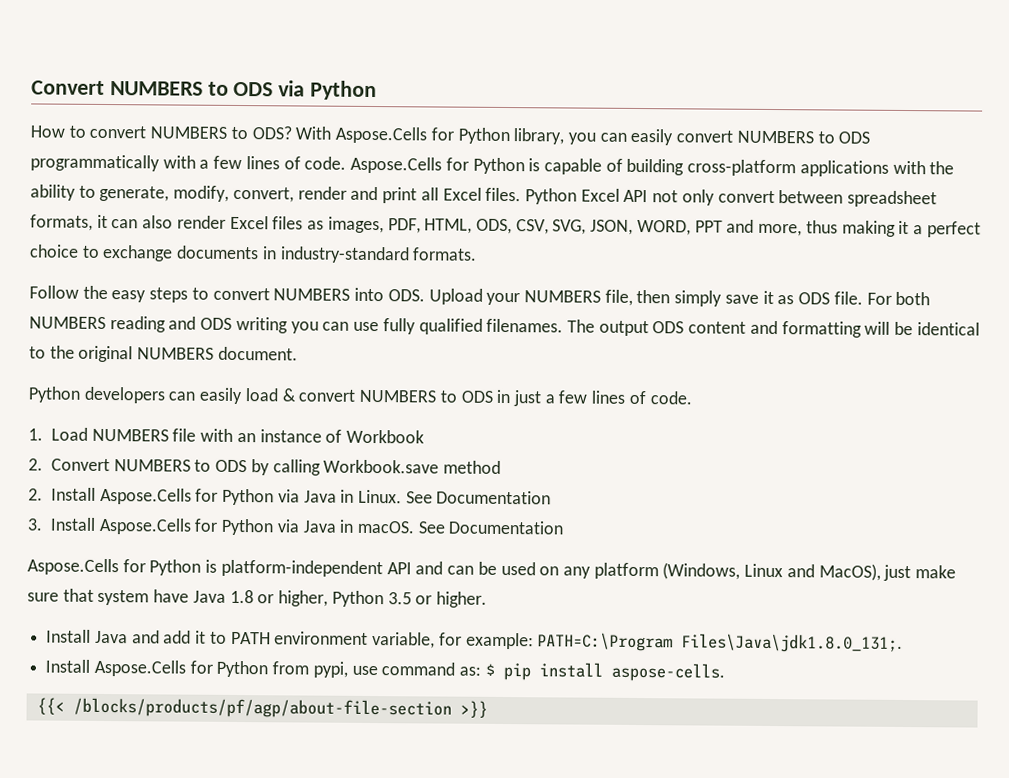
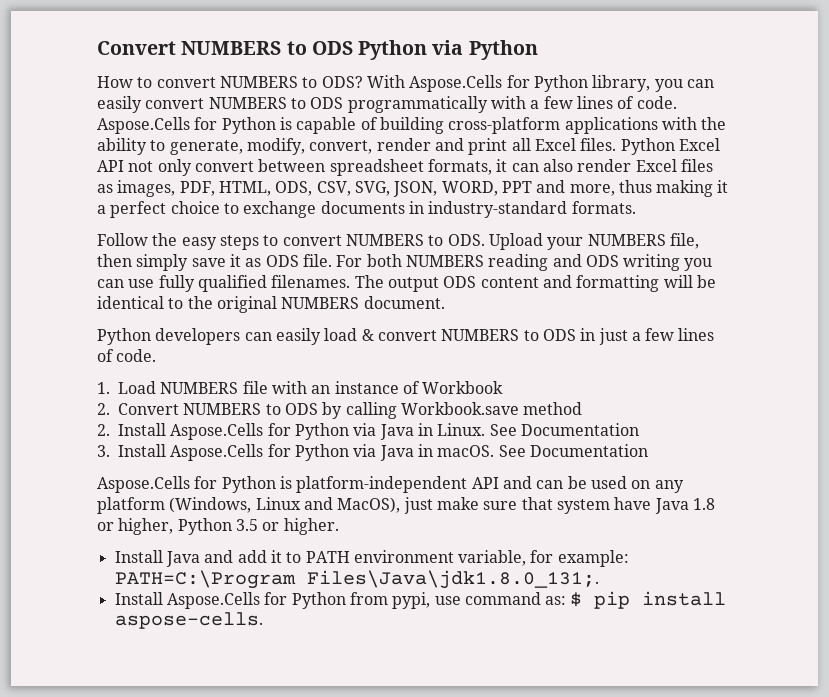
[31,80,274,97] Convert NUMBERS to ODS -> [97,40,428,60] Convert NUMBERS to ODS Python
[354,287,385,302] into -> [428,235,444,246] to
[36,697,488,719] // {{< /blocks/products/pf/agp/about-file-section >}} -> (263, 620) none

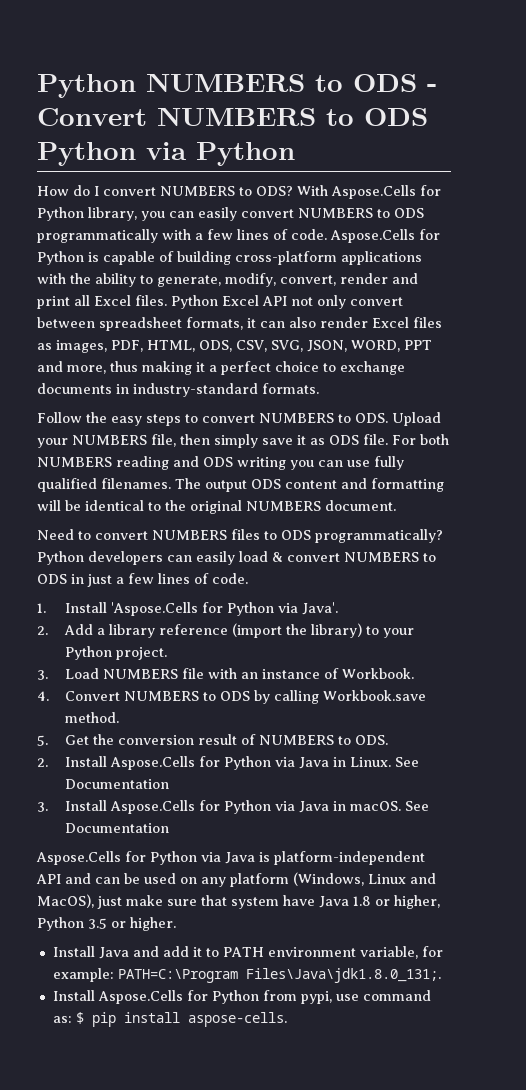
(97, 48) none -> [37,73,437,98] Python NUMBERS to ODS -
[137,77,153,88] to -> [73,185,99,196] do I
(445, 302) none -> [37,529,443,543] Need to convert NUMBERS files to ODS programmatically?
(110, 388) none -> [65,602,339,616] [37,623,415,638] [65,646,168,660] [37,670,48,680] Install 'Aspose.Cells for Python via Java'. // 2. Add a library reference (import the library) to your Python project. // 3.
[422,381,504,394] [97,403,110,415] Workbook // 2. -> [342,668,415,679] [37,691,49,701] Workbook. // 4.
[523,402,583,415] method -> [65,712,120,723] [37,734,389,746] method. // 5. Get the conversion result of NUMBERS to ODS.
(276, 484) none -> [201,852,255,864] via Java

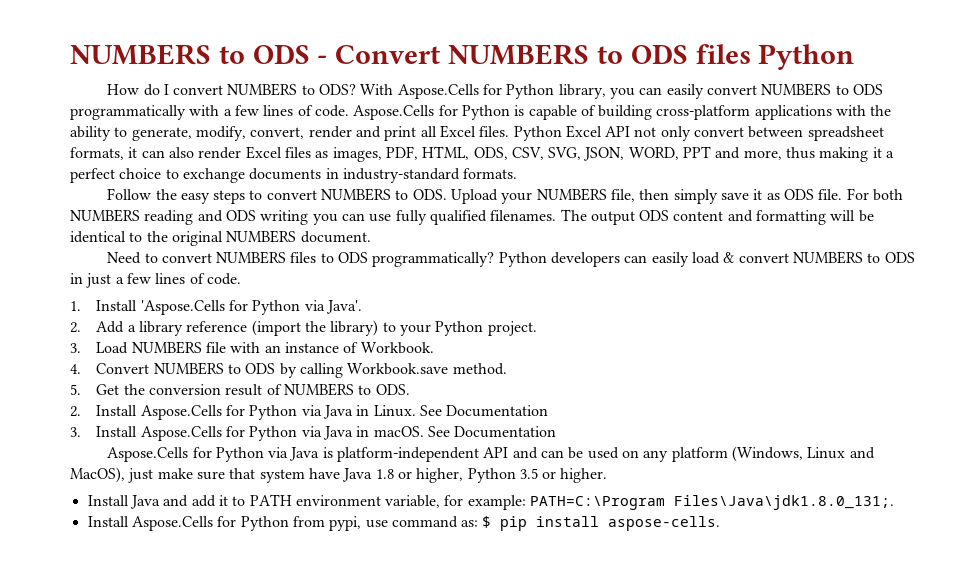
[37,74,136,98] Python -> (70, 54) none
[37,142,187,166] Python via -> [695,44,751,64] files

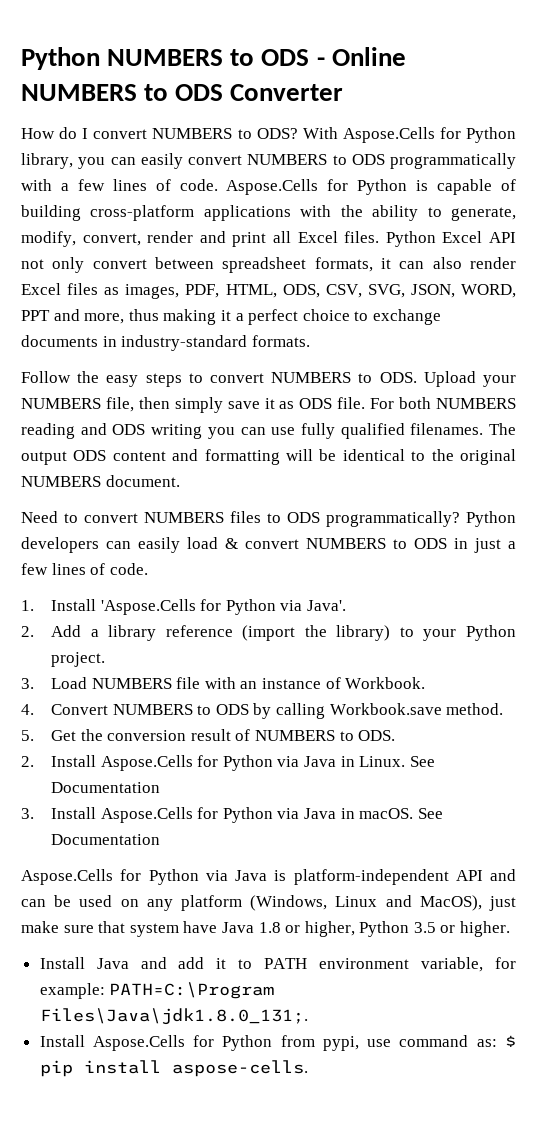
(70, 54) none -> [21,47,100,70] Python
[335,44,855,70] Convert NUMBERS to ODS files Python -> [331,47,406,66] [21,84,344,101] Online NUMBERS to ODS Converter

